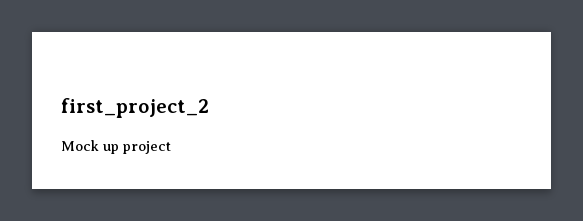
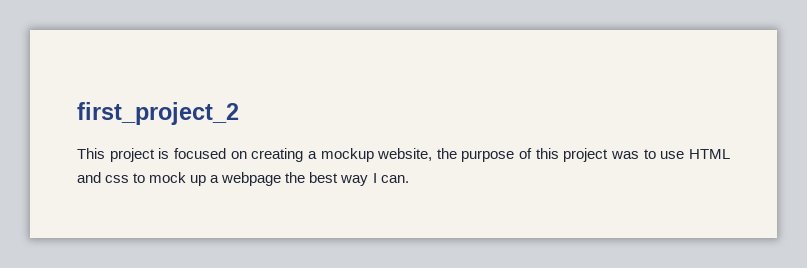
[61,140,171,154] Mock up project -> [77,148,730,162] [77,172,409,186] This project is focused on creating a mockup website, the purpose of this project was to use HTML and css to mock up a webpage the best way I can.

